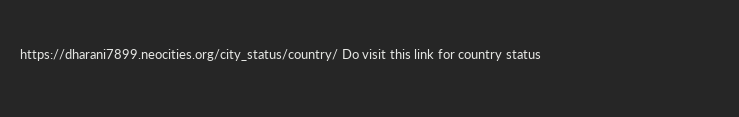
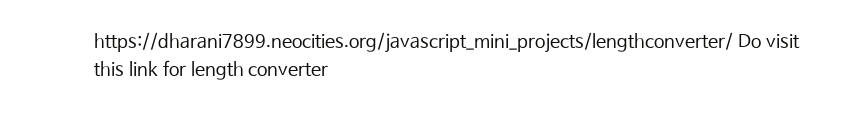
[20,49,338,61] https://dharani7899.neocities.org/city_status/country/ -> [94,32,733,53] https://dharani7899.neocities.org/javascript_mini_projects/lengthconverter/
[458,50,541,61] country status -> [190,61,329,80] length converter

